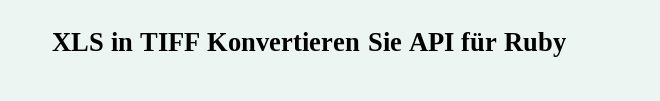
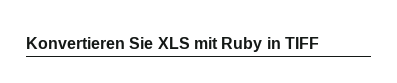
[52,32,567,57] XLS in TIFF Konvertieren Sie API für Ruby -> [26,37,319,52] Konvertieren Sie XLS mit Ruby in TIFF

